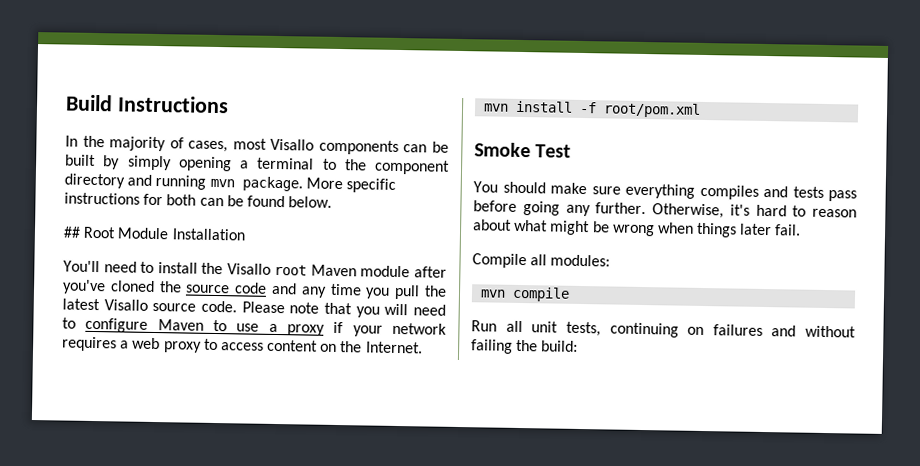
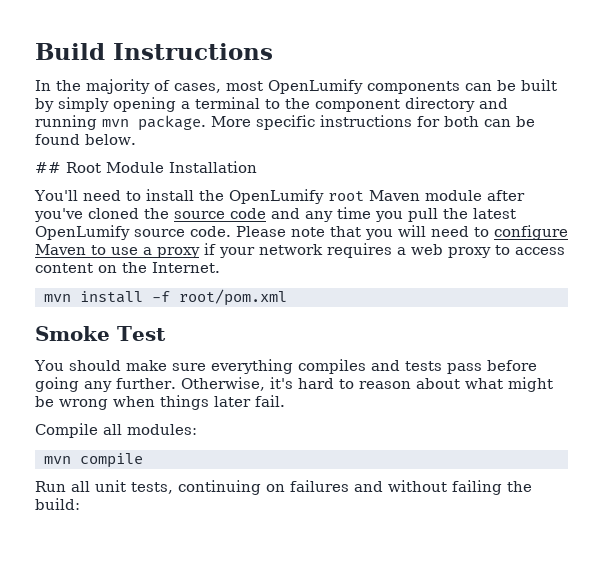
[270,138,315,151] Visallo -> [268,79,363,94] OpenLumify
[226,263,271,275] Visallo -> [228,189,324,204] OpenLumify
[103,299,148,311] Visallo -> [35,225,130,240] OpenLumify

